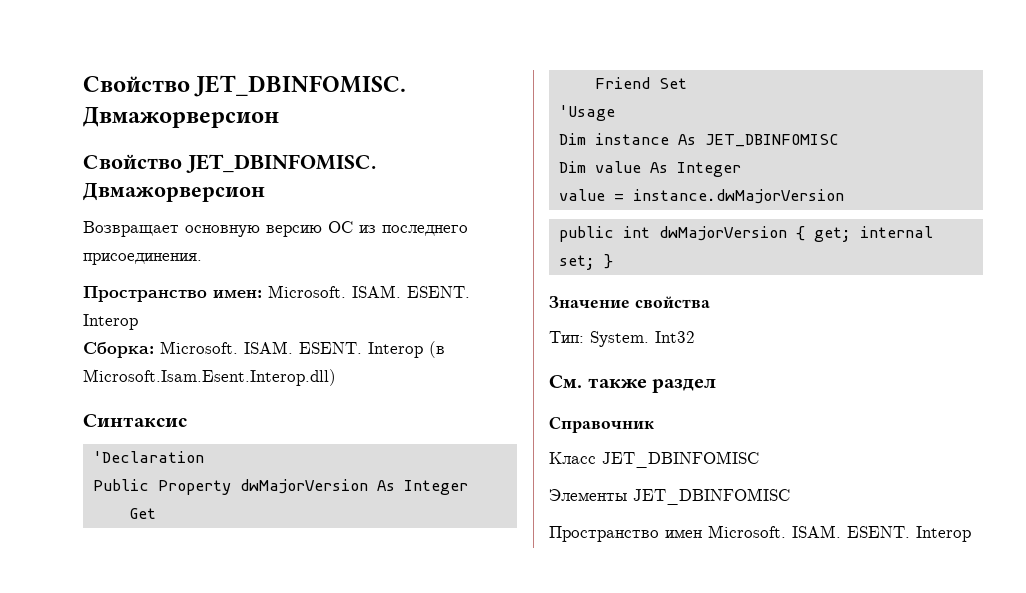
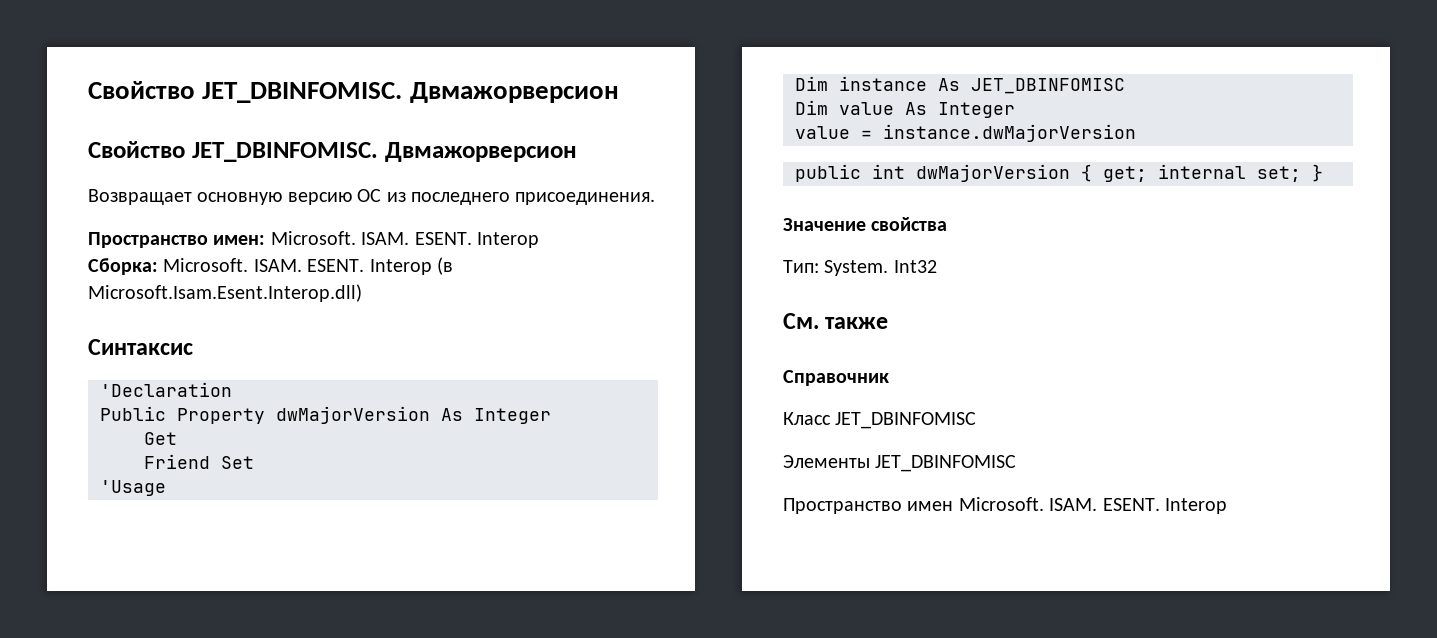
[652,378,717,393] раздел -> (889, 323) none

